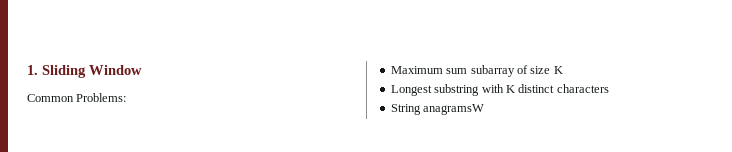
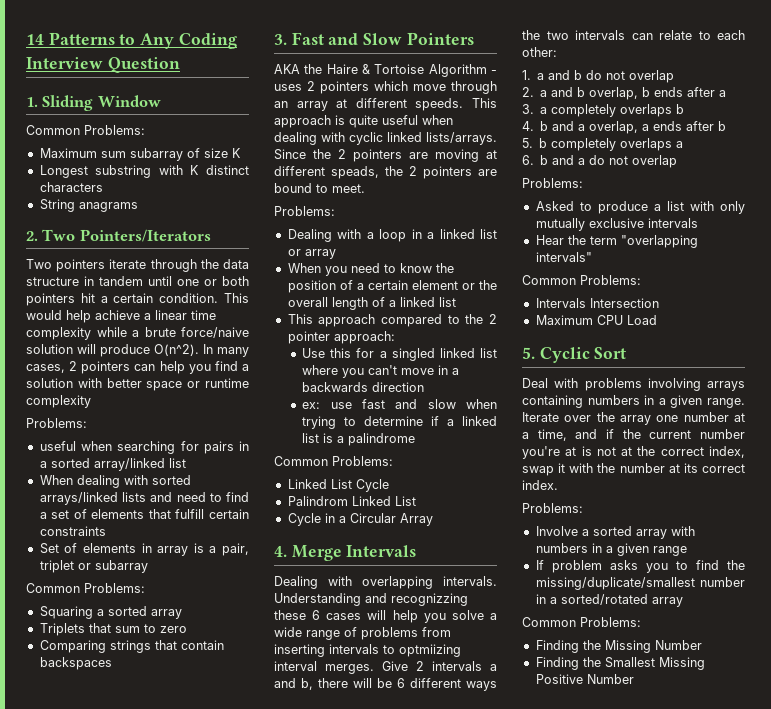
(27, 70) none -> [26,32,237,49] [26,57,180,73] 14 Patterns to Any Coding Interview Question //
[423,104,485,115] anagramsW -> [78,202,138,212] [26,229,211,242] [26,259,249,272] [26,276,249,286] [26,293,249,306] [26,310,216,323] [26,327,249,340] [26,344,249,357] [26,361,249,374] [26,378,249,391] [26,395,91,408] [26,418,87,428] [39,441,249,454] [39,458,186,471] [39,475,191,488] [39,492,249,505] [39,509,249,519] [39,526,106,536] [39,543,250,556] [39,560,148,573] [26,583,145,593] [39,606,182,619] [39,623,187,636] [39,640,224,653] [39,657,112,670] [274,32,474,45] [274,64,497,77] [274,81,497,94] [274,98,497,111] [274,115,453,128] [274,132,497,145] [274,149,497,162] [274,166,497,179] [274,183,365,193] [274,206,335,216] [287,229,497,242] [287,249,336,259] [287,263,454,276] [287,280,497,293] [287,297,456,310] [287,314,497,327] [287,331,395,344] [302,348,497,361] [302,365,460,378] [302,382,425,392] [302,399,497,409] [302,416,497,429] [302,433,416,446] [274,456,393,466] [287,479,389,492] [287,496,416,506] [287,513,433,526] [274,545,417,561] [274,576,497,589] [274,593,468,606] [274,610,497,623] [274,627,451,640] [274,644,461,657] [274,661,497,674] [274,678,497,691] [522,30,745,40] [522,47,557,57] [522,70,675,83] [522,87,727,100] [522,104,685,117] [522,121,727,134] [522,138,684,151] [522,155,678,168] [522,178,583,188] [535,201,745,214] [535,218,698,231] [535,235,698,248] [535,252,592,262] [522,275,641,285] [535,298,659,308] [535,315,657,325] [522,347,627,363] [522,378,745,391] [522,395,745,408] [522,412,745,425] [522,429,745,441] [522,446,745,459] [522,463,745,476] [522,480,558,490] [522,503,583,513] [535,526,695,539] [535,543,687,556] [535,560,745,573] [535,577,745,590] [535,594,683,607] [522,617,641,627] [535,640,702,653] [535,657,705,670] [535,674,634,684] anagrams // 2. Two Pointers/Iterators // Two pointers iterate through the data structure in tandem until one or both pointers hit a certain condition. This would help achieve a linear time complexity while a brute force/naive solution will produce O(n^2). In many cases, 2 pointers can help you find a solution with better space or runtime complexity // Problems: // useful when searching for pairs in a sorted array/linked list // When dealing with sorted arrays/linked lists and need to find a set of elements that fulfill certain constraints // Set of elements in array is a pair, triplet or subarray // Common Problems: // Squaring a sorted array // Triplets that sum to zero // Comparing strings that contain backspaces // 3. Fast and Slow Pointers // AKA the Haire & Tortoise Algorithm - uses 2 pointers which move through an array at different speeds. This approach is quite useful when dealing with cyclic linked lists/arrays. Since the 2 pointers are moving at different speads, the 2 pointers are bound to meet. // Problems: // Dealing with a loop in a linked list or array // When you need to know the position of a certain element or the overall length of a linked list // This approach compared to the 2 pointer approach: // Use this for a singled linked list where you can't move in a backwards direction // ex: use fast and slow when trying to determine if a linked list is a palindrome // Common Problems: // Linked List Cycle // Palindrom Linked List // Cycle in a Circular Array // 4. Merge Intervals // Dealing with overlapping intervals. Understanding and recognizzing these 6 cases will help you solve a wide range of problems from inserting intervals to optmiizing interval merges. Give 2 intervals a and b, there will be 6 different ways the two intervals can relate to each other: // 1. a and b do not overlap // 2. a and b overlap, b ends after a // 3. a completely overlaps b // 4. b and a overlap, a ends after b // 5. b completely overlaps a // 6. b and a do not overlap // Problems: // Asked to produce a list with only mutually exclusive intervals // Hear the term "overlapping intervals" // Common Problems: // Intervals Intersection // Maximum CPU Load // 5. Cyclic Sort // Deal with problems involving arrays containing numbers in a given range. Iterate over the array one number at a time, and if the current number you're at is not at the correct index, swap it with the number at its correct index. // Problems: // Involve a sorted array with numbers in a given range // If problem asks you to find the missing/duplicate/smallest number in a sorted/rotated array // Common Problems: // Finding the Missing Number // Finding the Smallest Missing Positive Number

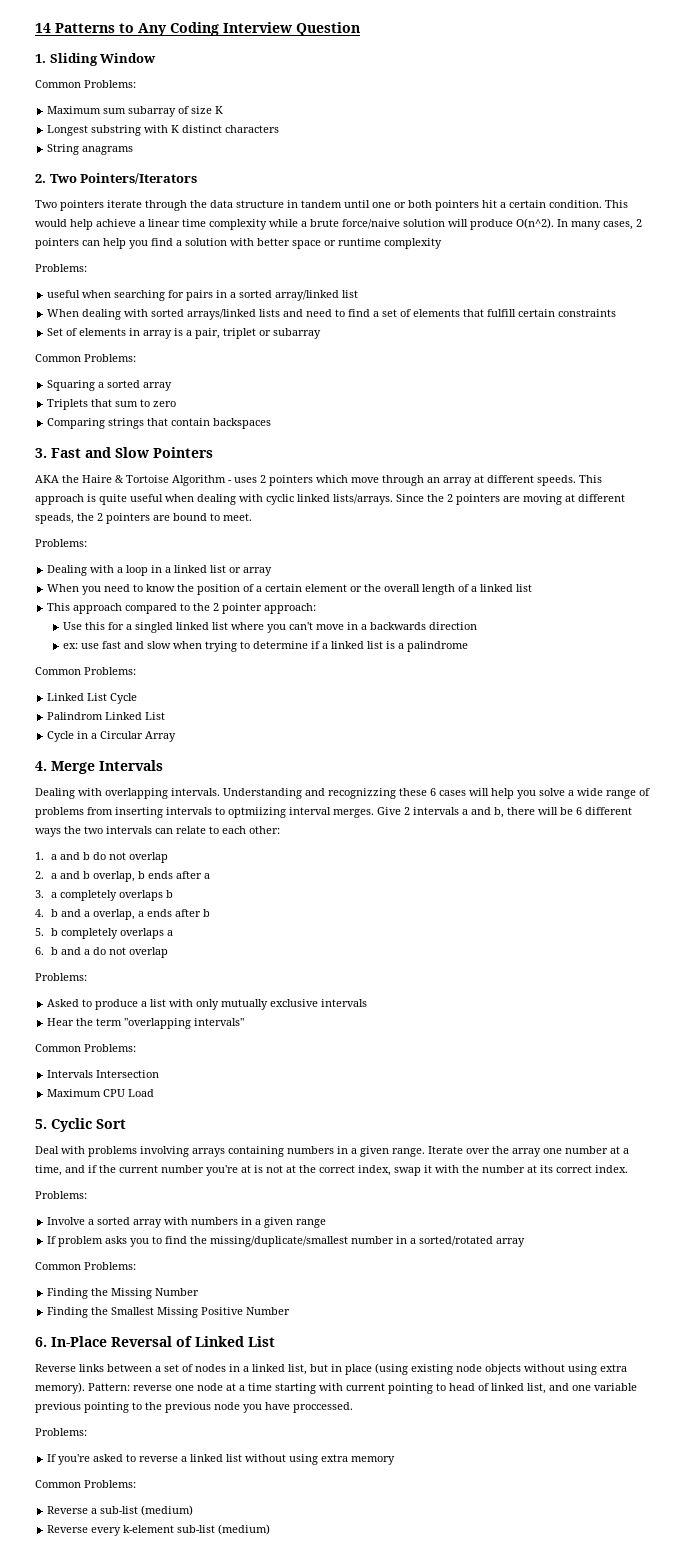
(634, 679) none -> [35,1336,275,1347] [35,1363,627,1375] [35,1382,637,1394] [35,1402,353,1413] [35,1428,87,1436] [47,1454,396,1465] [35,1480,136,1488] [47,1505,194,1516] [47,1524,271,1536] // 6. In-Place Reversal of Linked List // Reverse links between a set of nodes in a linked list, but in place (using existing node objects without using extra memory). Pattern: reverse one node at a time starting with current pointing to head of linked list, and one variable previous pointing to the previous node you have proccessed. // Problems: // If you're asked to reverse a linked list without using extra memory // Common Problems: // Reverse a sub-list (medium) // Reverse every k-element sub-list (medium)

